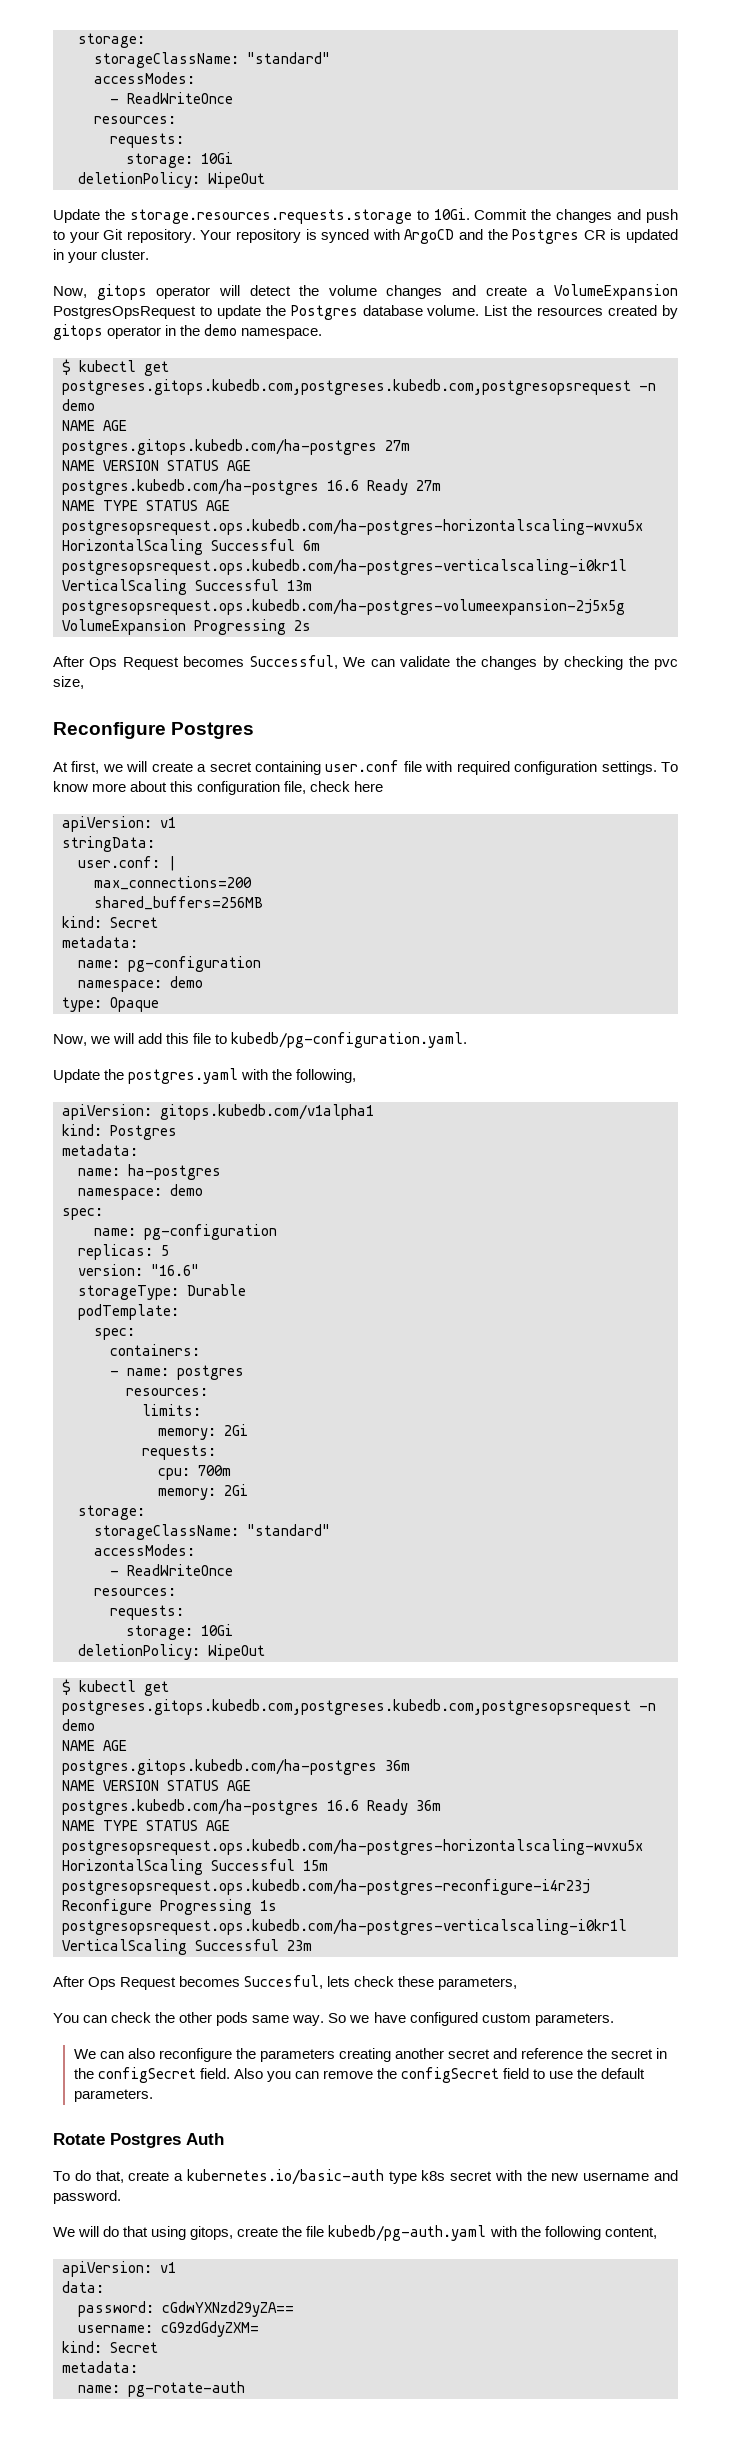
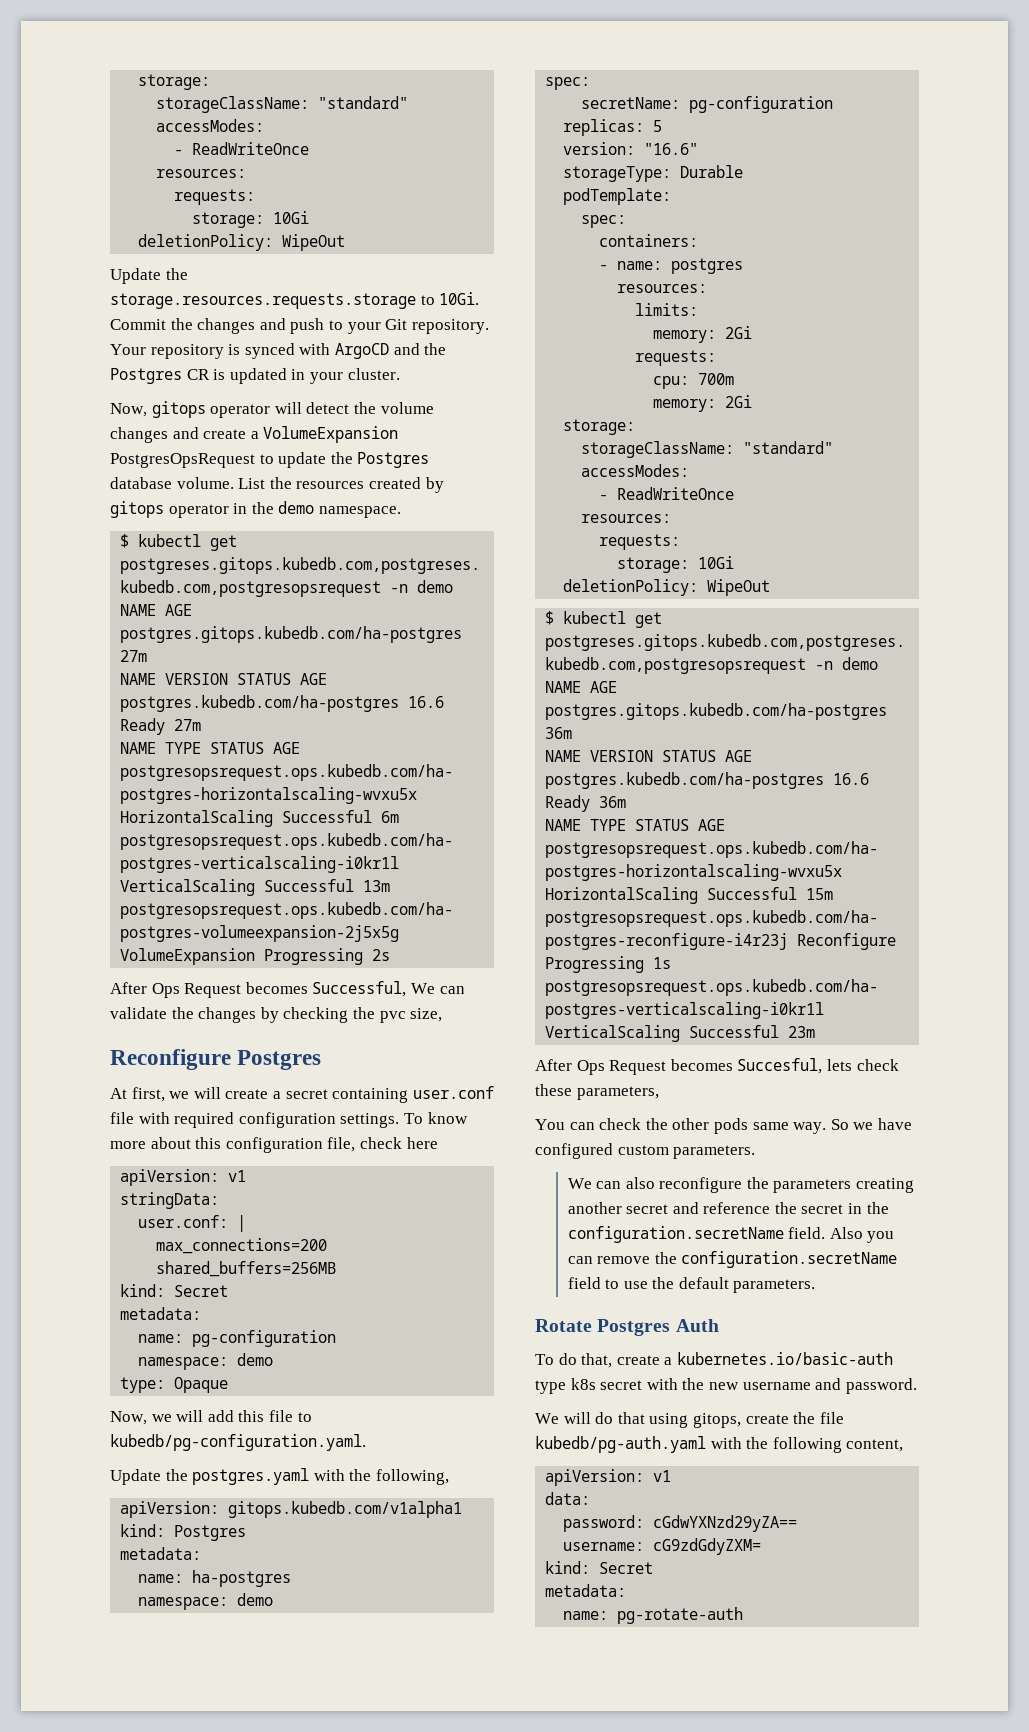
[94,1228,136,1236] name: -> [581,97,681,109] secretName:
[97,2067,196,2083] configSecret -> [567,1226,784,1243] configuration.secretName
[401,2067,500,2083] configSecret -> [681,1251,898,1268] configuration.secretName

